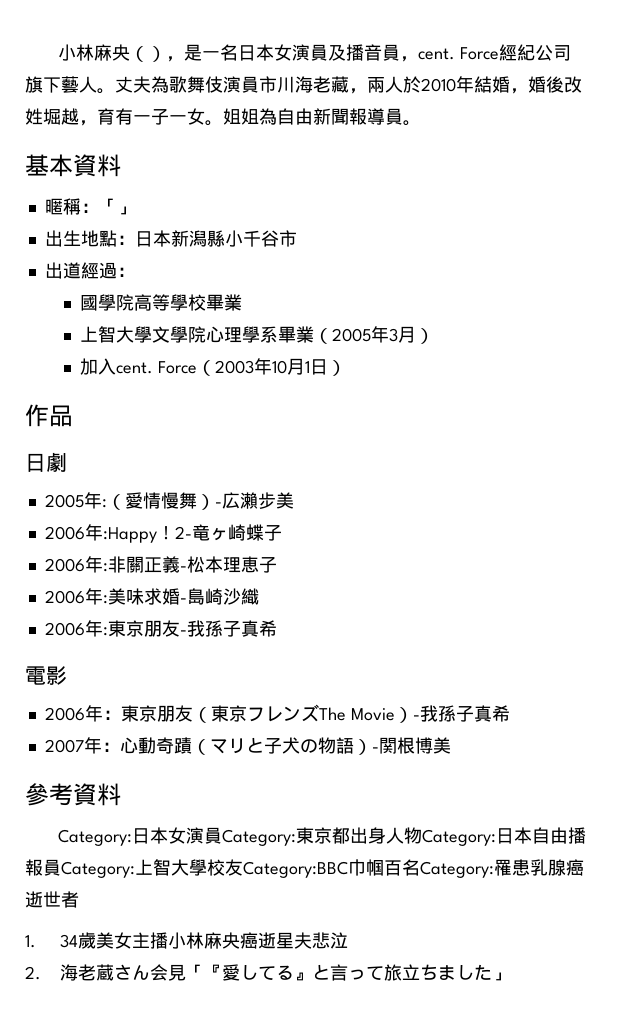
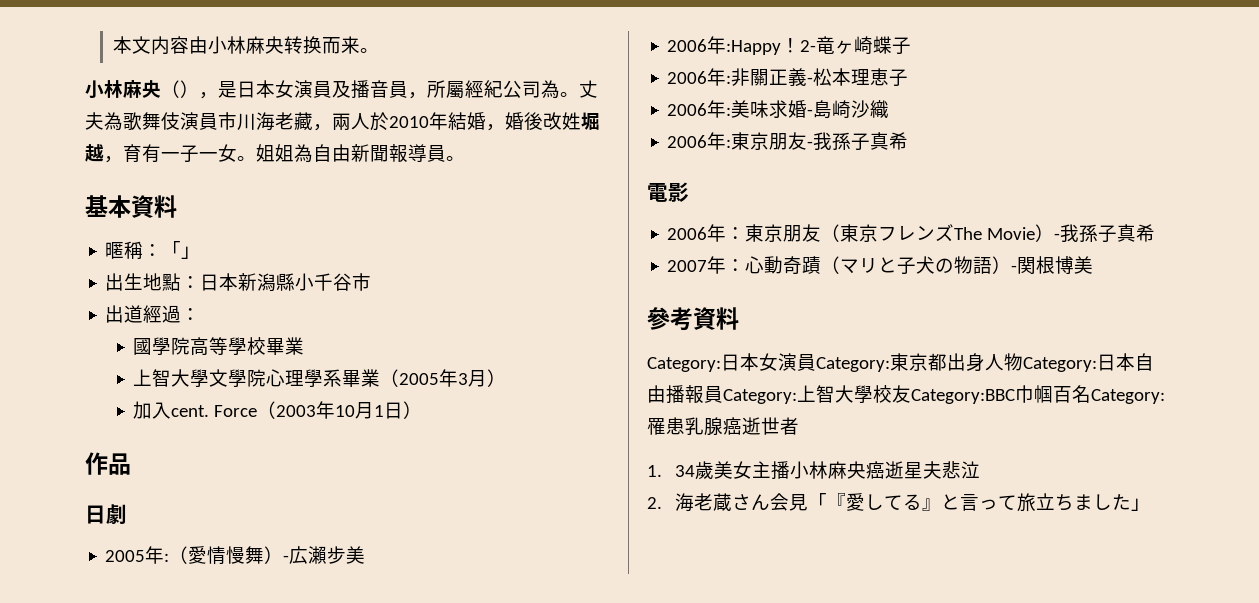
(58, 52) none -> [112,36,379,55] 本文内容由小林麻央转换而来。 //
[202,44,239,61] 一名 -> (237, 89) none
[418,44,571,61] [25,76,97,93] cent. Force經紀公司旗下藝人 -> [427,80,560,99] 所屬經紀公司為

